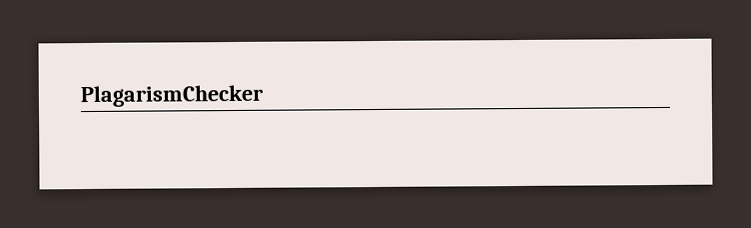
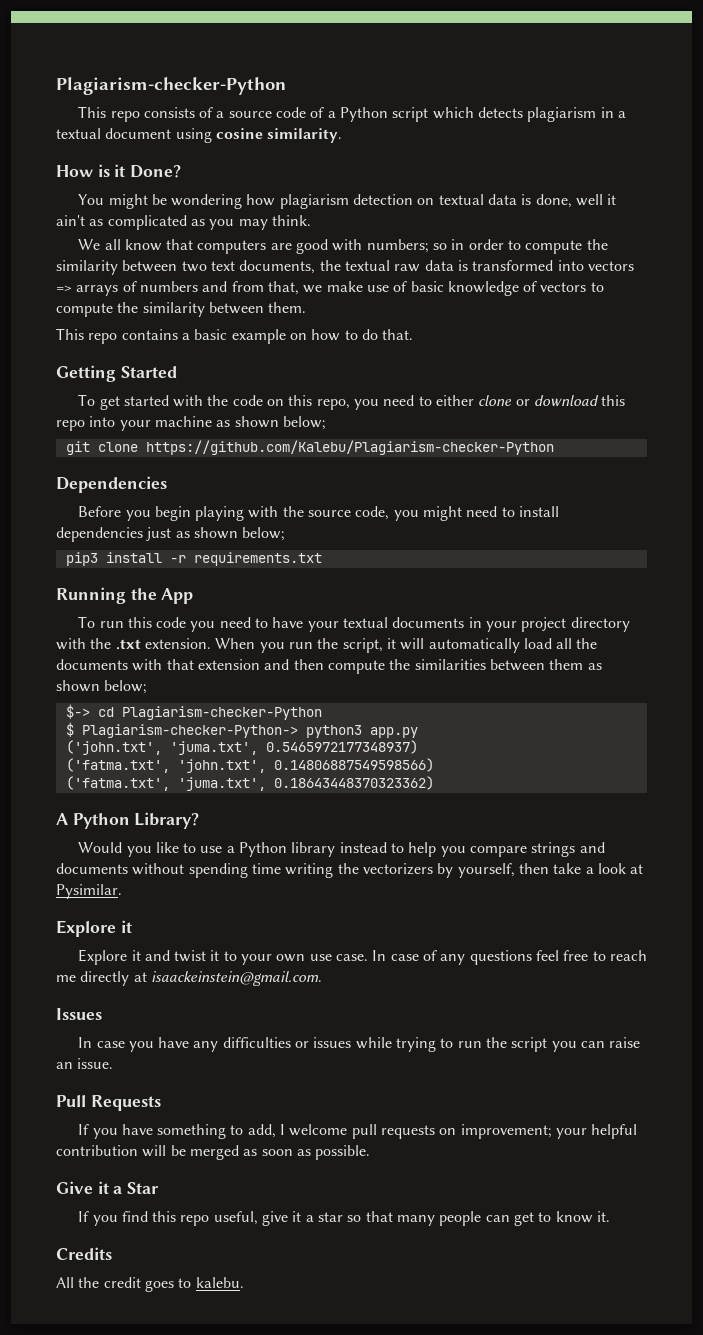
[80,84,263,108] PlagarismChecker -> [56,77,286,95] [78,106,626,122] [56,128,343,143] [56,164,182,178] [78,194,617,209] [56,215,311,230] [78,239,608,254] [56,260,634,275] [56,281,604,296] [56,302,307,317] [56,328,414,344] [56,365,177,382] [78,394,626,410] [56,416,326,431] [65,440,554,455] [56,476,167,493] [78,506,560,521] [56,527,286,542] [65,552,322,566] [56,587,194,604] [78,616,630,632] [56,638,598,653] [56,659,602,674] [56,680,148,694] [65,704,322,720] [65,722,418,738] [65,740,418,755] [65,758,434,773] [65,776,434,791] [56,812,200,829] [78,842,605,857] [56,863,644,878] [56,884,122,899] [56,920,132,937] [78,949,647,965] [56,971,322,986] [56,1008,102,1020] [78,1037,641,1052] [56,1058,114,1069] [56,1095,161,1111] [78,1124,638,1139] [56,1145,371,1160] [56,1181,160,1194] [78,1211,610,1226] [56,1247,112,1260] [56,1277,244,1292] Plagiarism-checker-Python // This repo consists of a source code of a Python script which detects plagiarism in a textual document using cosine similarity. // How is it Done? // You might be wondering how plagiarism detection on textual data is done, well it ain't as complicated as you may think. // We all know that computers are good with numbers; so in order to compute the similarity between two text documents, the textual raw data is transformed into vectors => arrays of numbers and from that, we make use of basic knowledge of vectors to compute the similarity between them. // This repo contains a basic example on how to do that. // Getting Started // To get started with the code on this repo, you need to either clone or download this repo into your machine as shown below; // git clone https://github.com/Kalebu/Plagiarism-checker-Python // Dependencies // Before you begin playing with the source code, you might need to install dependencies just as shown below; // pip3 install -r requirements.txt // Running the App // To run this code you need to have your textual documents in your project directory with the .txt extension. When you run the script, it will automatically load all the documents with that extension and then compute the similarities between them as shown below; // $-> cd Plagiarism-checker-Python // $ Plagiarism-checker-Python-> python3 app.py // ('john.txt', 'juma.txt', 0.5465972177348937) // ('fatma.txt', 'john.txt', 0.14806887549598566) // ('fatma.txt', 'juma.txt', 0.18643448370323362) // A Python Library? // Would you like to use a Python library instead to help you compare strings and documents without spending time writing the vectorizers by yourself, then take a look at Pysimilar. // Explore it // Explore it and twist it to your own use case. In case of any questions feel free to reach me directly at isaackeinstein@gmail.com. // Issues // In case you have any difficulties or issues while trying to run the script you can raise an issue. // Pull Requests // If you have something to add, I welcome pull requests on improvement; your helpful contribution will be merged as soon as possible. // Give it a Star // If you find this repo useful, give it a star so that many people can get to know it. // Credits // All the credit goes to kalebu.

